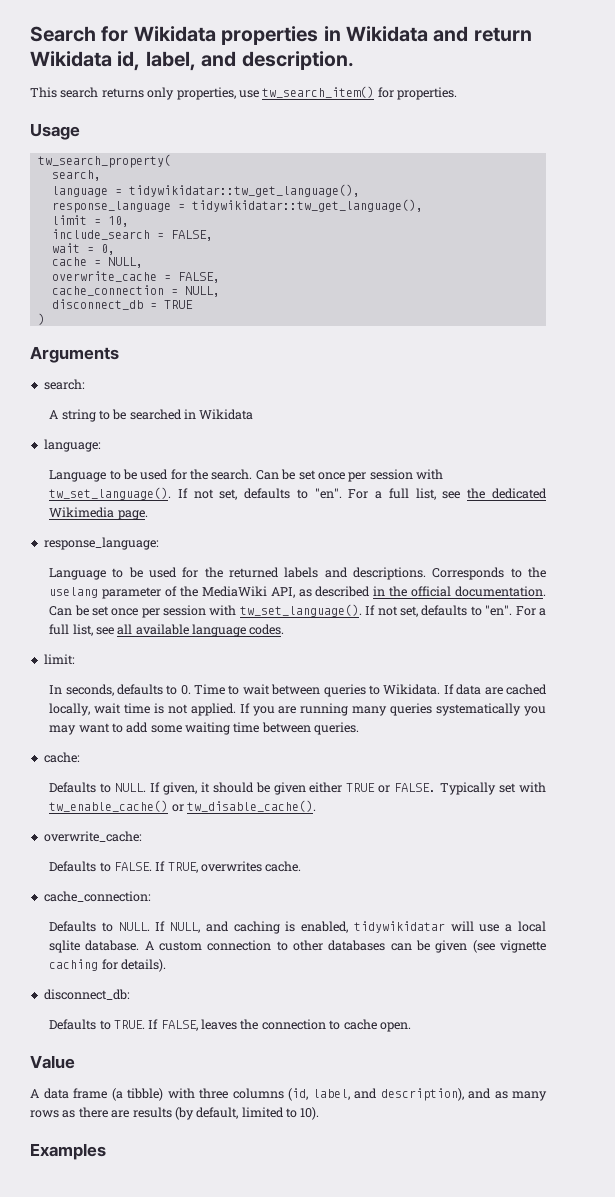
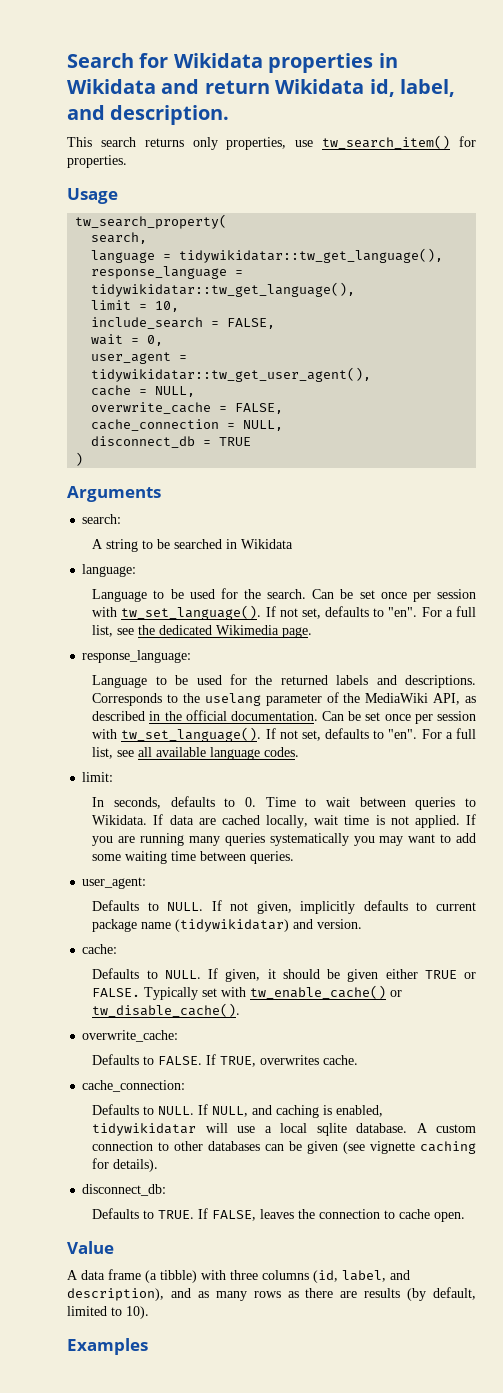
(115, 249) none -> [91,352,188,364] [91,367,372,382] // user_agent = tidywikidatar::tw_get_user_agent(),
(360, 728) none -> [82,877,147,889] [92,900,477,914] [92,919,363,932] // user_agent: // Defaults to NULL. If not given, implicitly defaults to current package name (tidywikidatar) and version.

